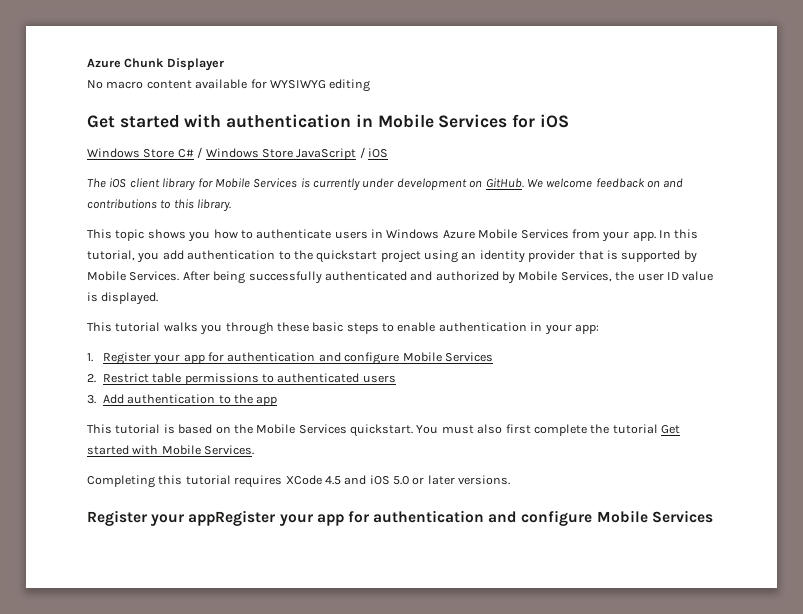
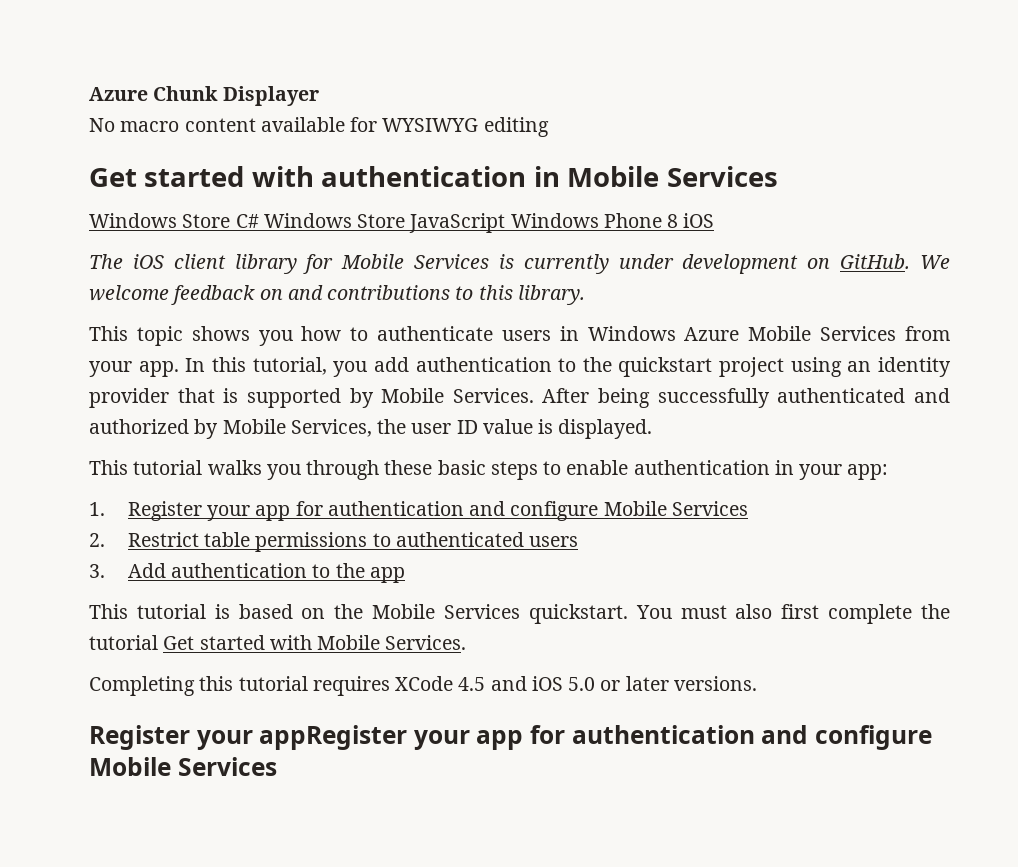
[512,114,569,128] for iOS -> (778, 176) none
[197,147,203,158] / -> (259, 221) none
[359,147,365,158] / -> [510,213,679,228] Windows Phone 8

